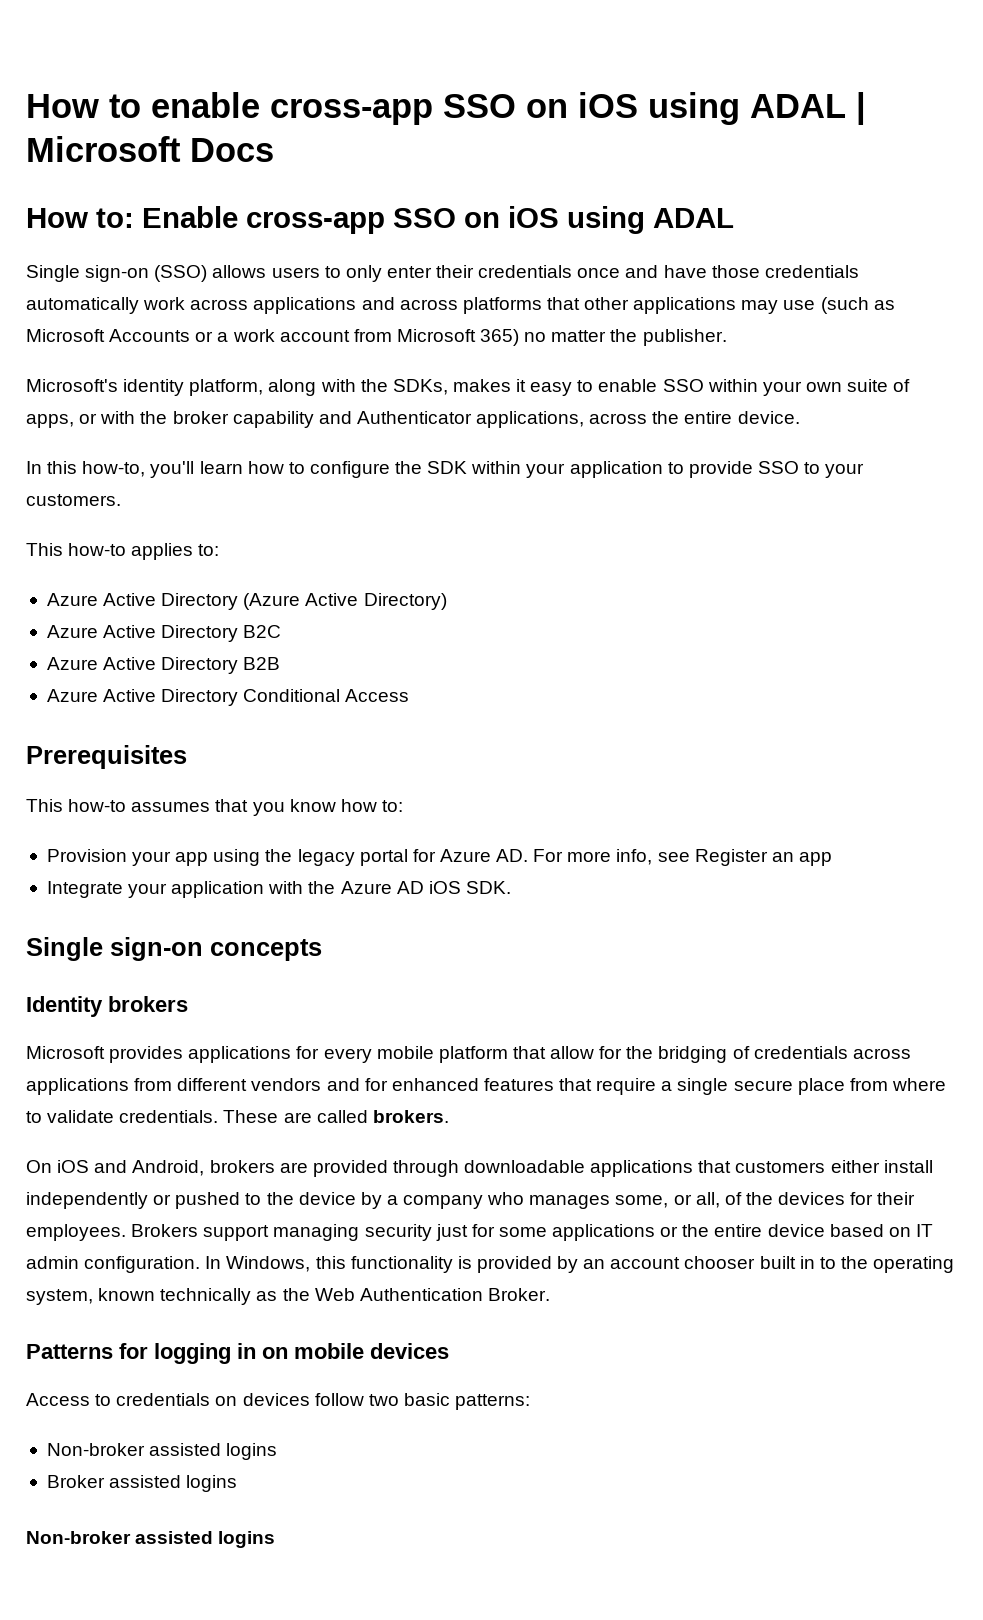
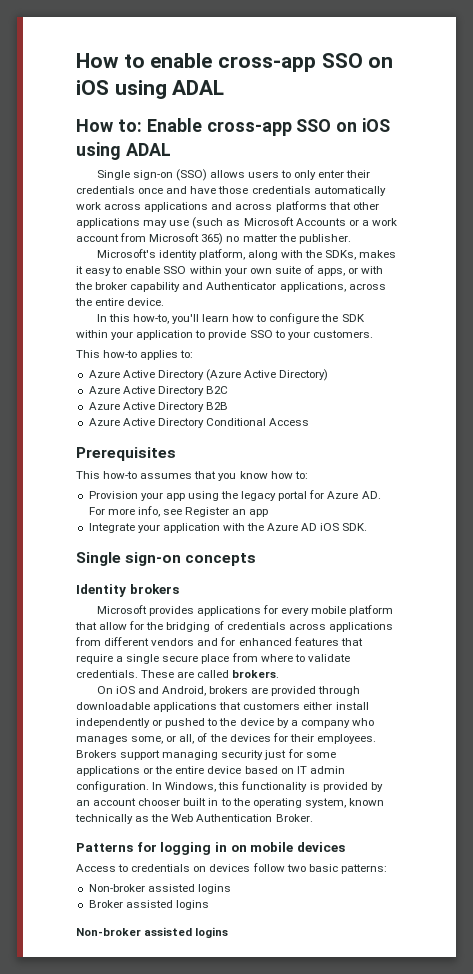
[856,92,866,125] [26,136,274,162] | Microsoft Docs -> (225, 87) none

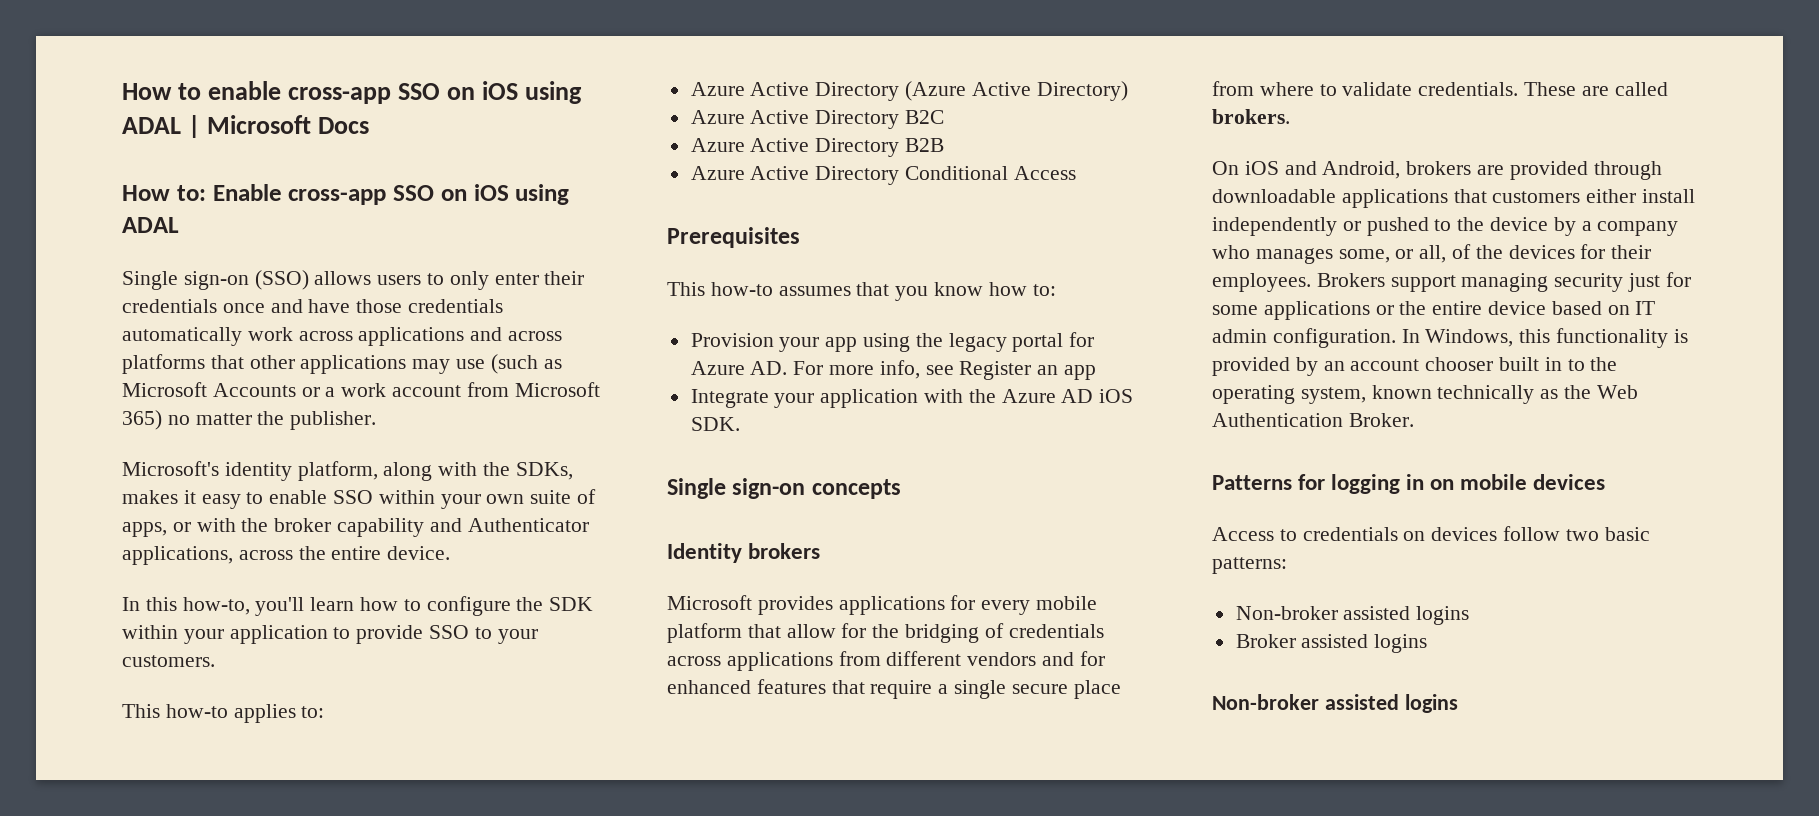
(225, 87) none -> [188,115,370,138] | Microsoft Docs

